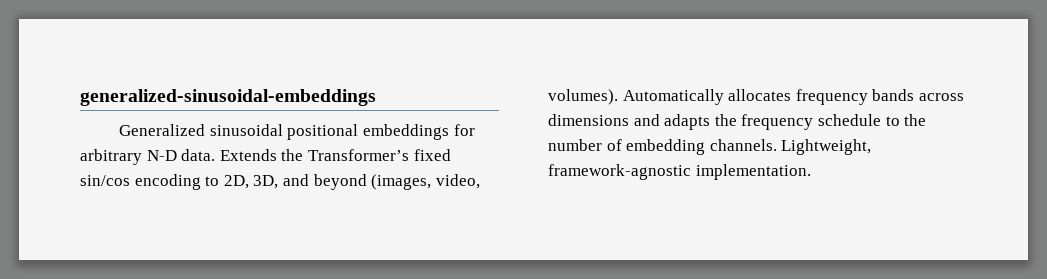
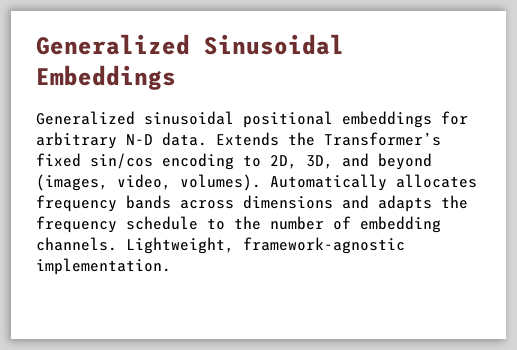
[80,89,376,106] generalized-sinusoidal-embeddings -> [36,34,344,55] [36,65,176,90] Generalized Sinusoidal Embeddings

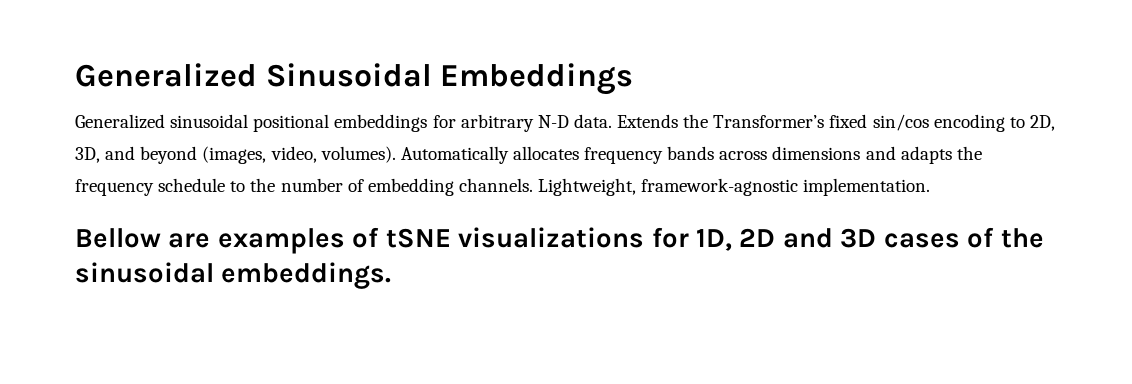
(171, 266) none -> [75,227,1044,254] [75,262,392,289] // Bellow are examples of tSNE visualizations for 1D, 2D and 3D cases of the sinusoidal embeddings.

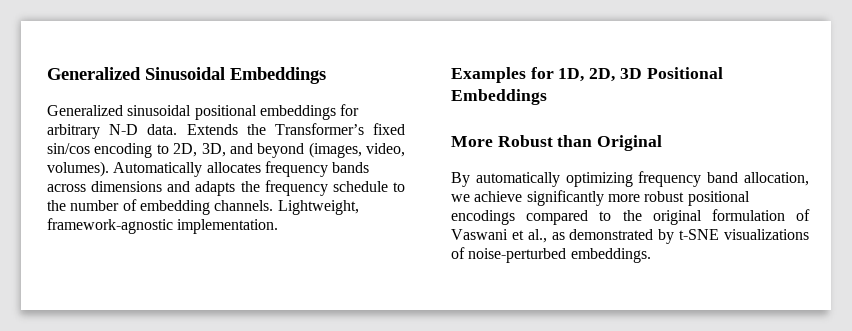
[75,227,1044,254] [75,262,214,283] Bellow are examples of tSNE visualizations for 1D, 2D and 3D cases of the sinusoidal -> [451,67,723,83] [451,89,547,105] [451,135,663,151] [451,171,809,187] [451,190,750,206] [451,209,811,225] [451,229,809,244] [451,247,567,263] Examples for 1D, 2D, 3D Positional Embeddings // More Robust than Original // By automatically optimizing frequency band allocation, we achieve significantly more robust positional encodings compared to the original formulation of Vaswani et al., as demonstrated by t-SNE visualizations of noise-perturbed

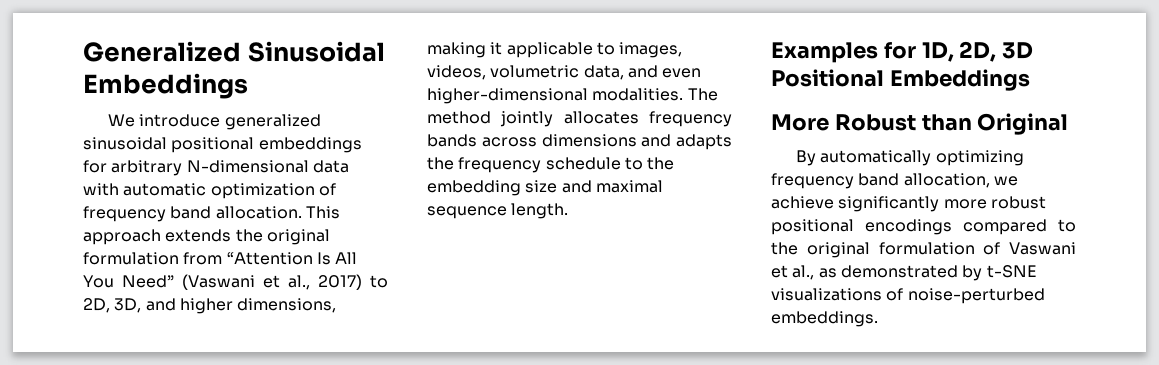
[47,105,123,116] Generalized -> [107,114,321,130] We introduce generalized
[109,123,405,135] [47,142,405,158] [47,161,203,177] N-D data. Extends the Transformer’s fixed sin/cos encoding to 2D, 3D, and beyond (images, video, volumes). Automatically -> [186,160,349,173] [83,183,336,199] [83,206,340,222] [83,229,330,245] [83,252,358,265] [83,274,388,290] [83,298,337,314] [427,42,683,58] [427,65,702,80] [427,88,718,104] [427,111,554,127] N-dimensional data with automatic optimization of frequency band allocation. This approach extends the original formulation from “Attention Is All You Need” (Vaswani et al., 2017) to 2D, 3D, and higher dimensions, making it applicable to images, videos, volumetric data, and even higher-dimensional modalities. The method jointly
[70,199,359,215] [47,218,279,234] number of embedding channels. Lightweight, framework-agnostic implementation. -> [427,180,663,196] [427,203,569,219] embedding size and maximal sequence length.

